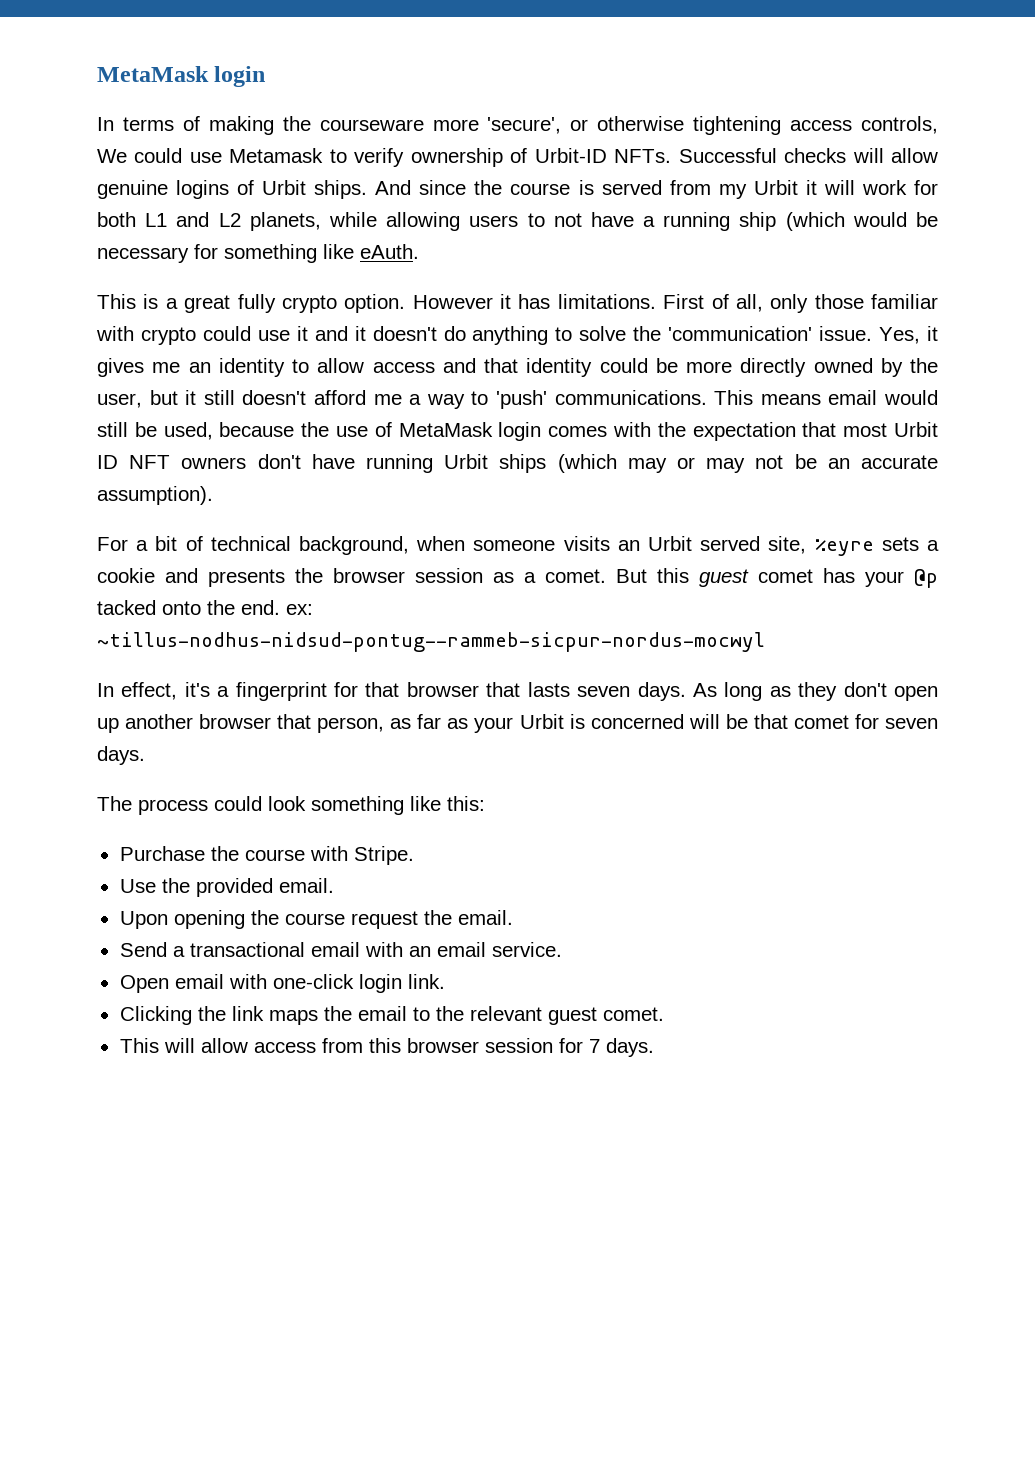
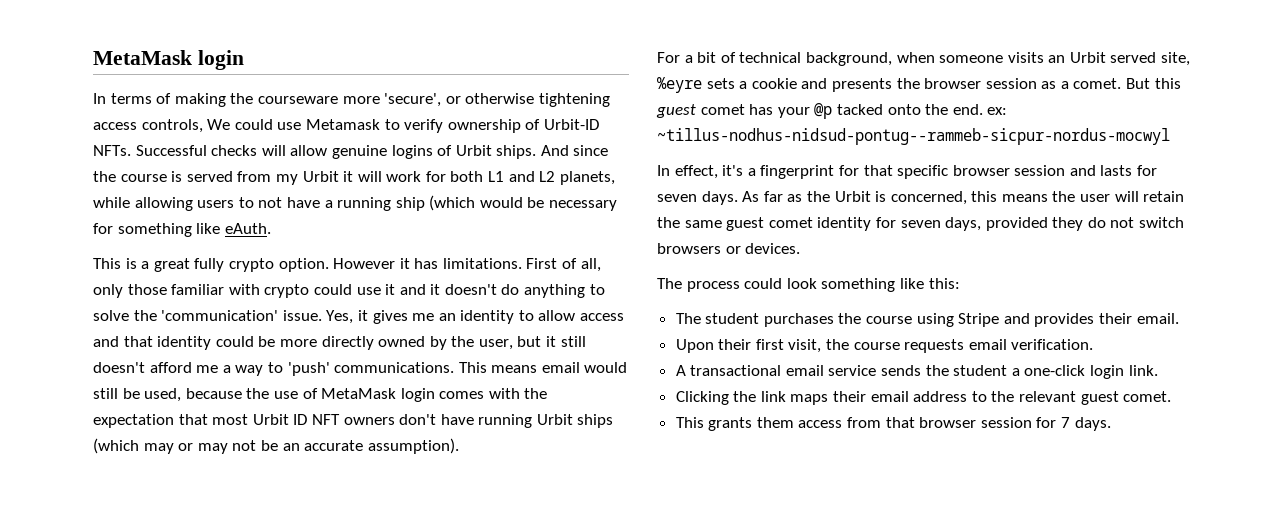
[406,682,938,701] [97,714,412,733] browser that lasts seven days. As long as they don't open up another browser that person, as -> [897,165,1158,179] [657,191,760,205] specific browser session and lasts for seven days. As
[474,717,514,733] your -> [806,191,830,202] the
[590,714,938,729] [97,746,145,765] concerned will be that comet for seven days. -> [890,191,1185,205] [657,217,1185,231] [657,243,801,254] concerned, this means the user will retain the same guest comet identity for seven days, provided they do not switch browsers or devices.
[119,846,414,865] [119,878,334,897] [119,910,513,929] [119,942,562,957] [119,974,267,993] Purchase the course with Stripe. // Use the provided email. // Upon opening the course request the email. // Send a transactional email with an email service. // Open email with -> [675,313,1179,327] [675,339,1094,353] [675,365,1020,376] The student purchases the course using Stripe and provides their email. // Upon their first visit, the course requests email verification. // A transactional email service sends the student a
[323,1006,407,1021] the email -> [833,391,968,402] their email address
[163,1038,248,1053] will allow -> [708,417,794,431] grants them
[368,1038,401,1053] this -> [885,417,915,428] that

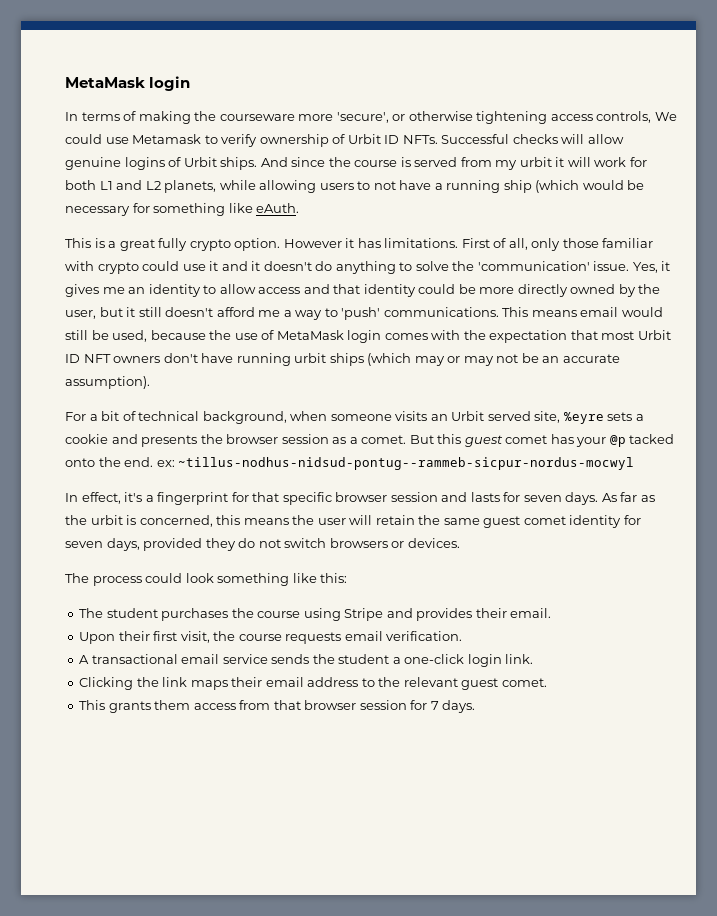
[543,119,599,130] Urbit-ID -> [347,134,400,144] Urbit ID
[302,171,339,182] Urbit -> [519,157,552,167] urbit
[536,414,573,425] Urbit -> [294,353,327,363] urbit
[834,191,871,202] Urbit -> [90,515,123,525] urbit

